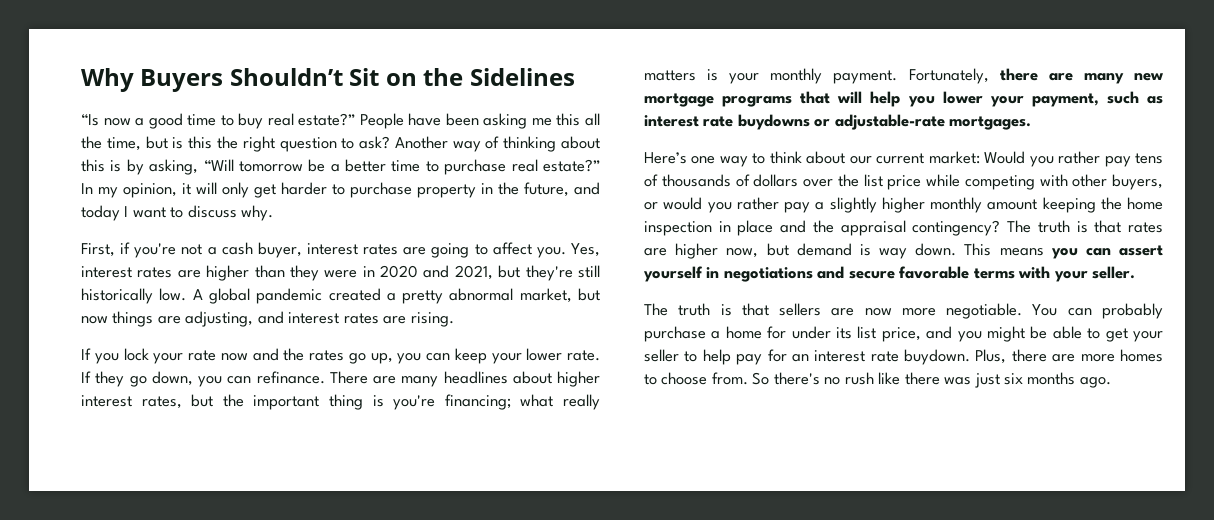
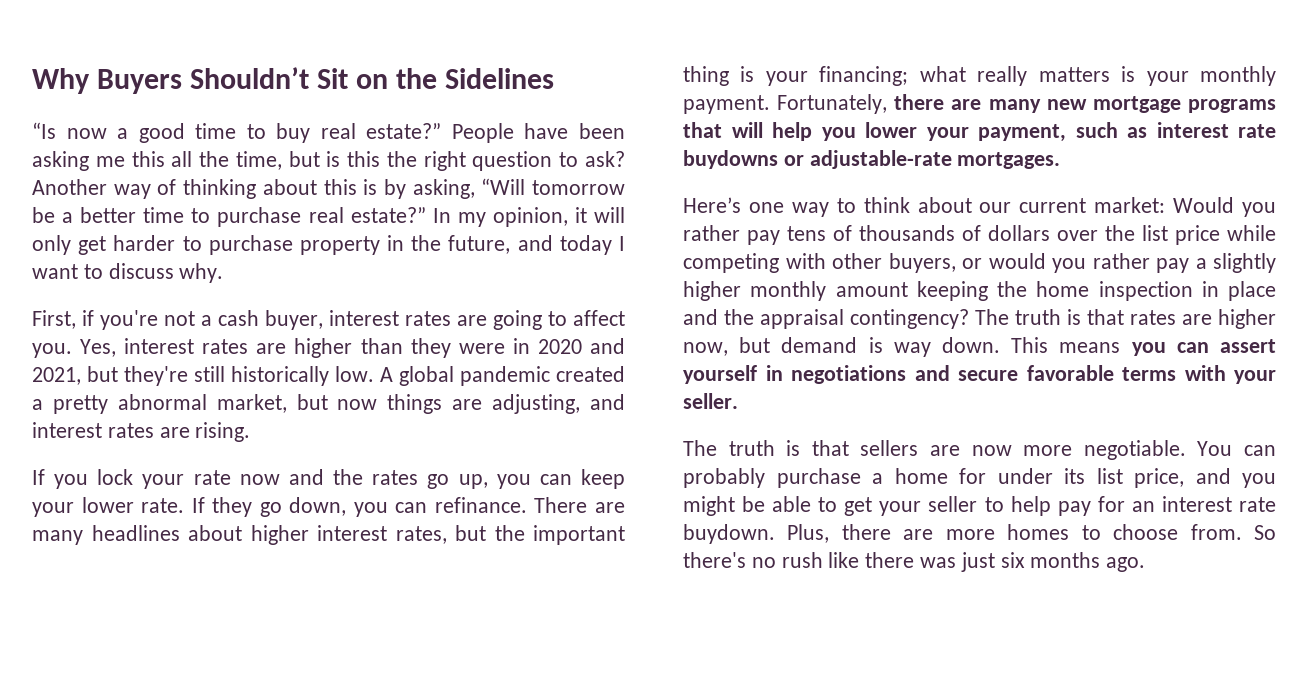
[393,395,436,410] you're -> [765,71,808,86] your

